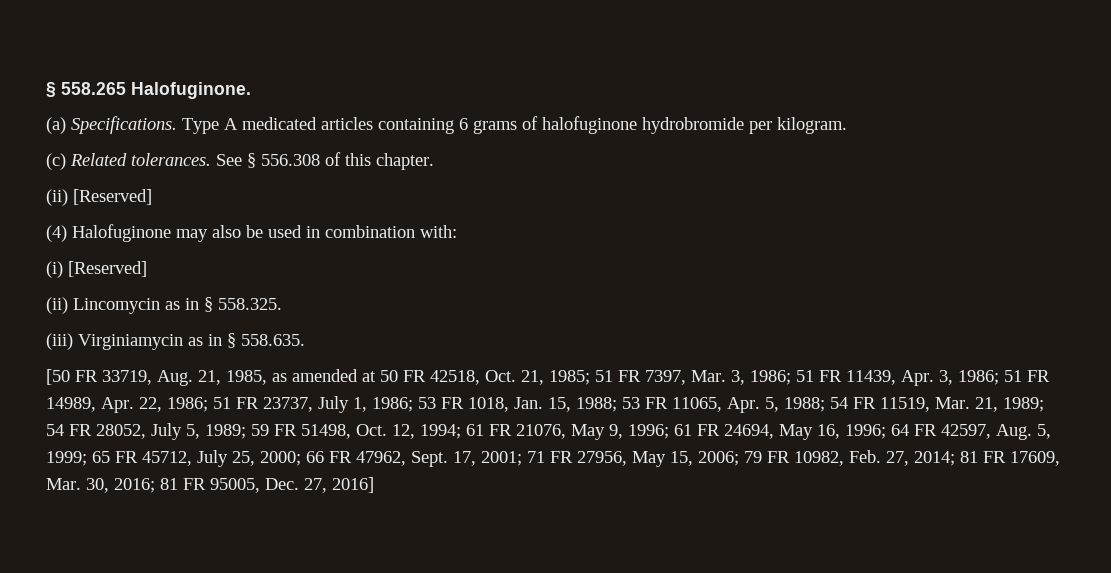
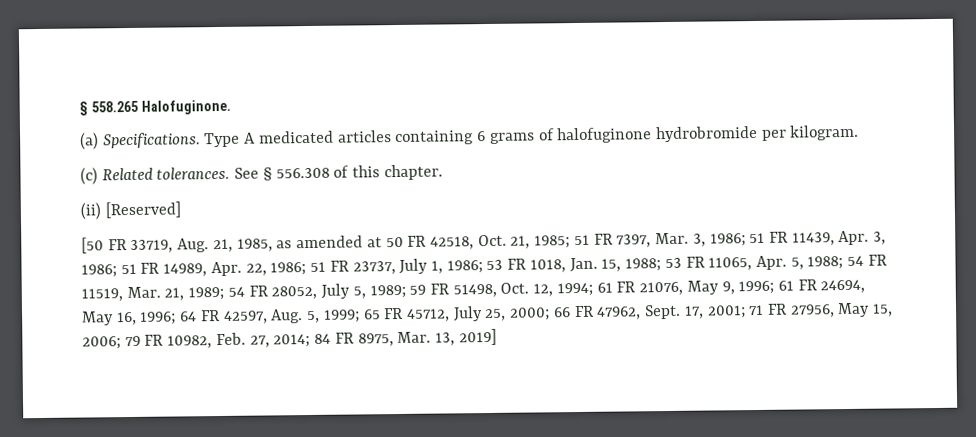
[46,224,457,242] [46,261,147,278] [46,297,282,314] [46,333,305,350] // (4) Halofuginone may also be used in combination with: // (i) [Reserved] // (ii) Lincomycin as in § 558.325. // (iii) Virginiamycin as in § 558.635. -> (181, 210) none
[960,451,1060,466] [46,477,374,493] 81 FR 17609, Mar. 30, 2016; 81 FR 95005, Dec. 27, 2016] -> [314,328,497,347] 84 FR 8975, Mar. 13, 2019]

